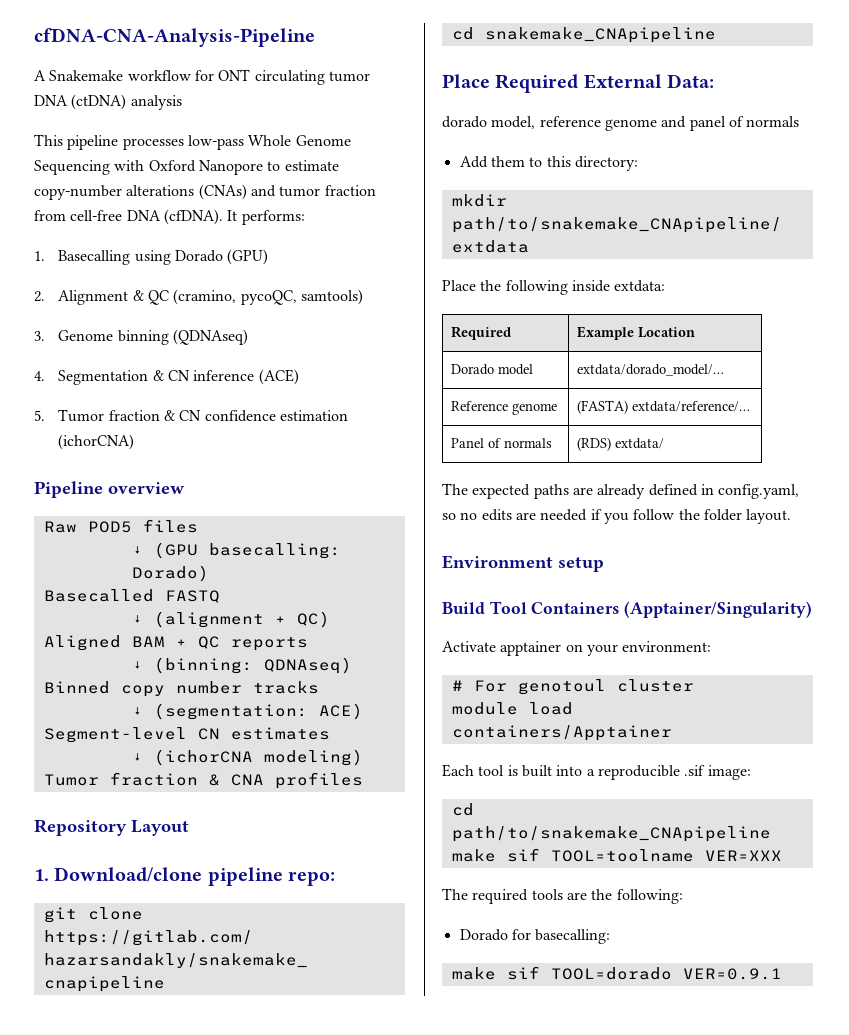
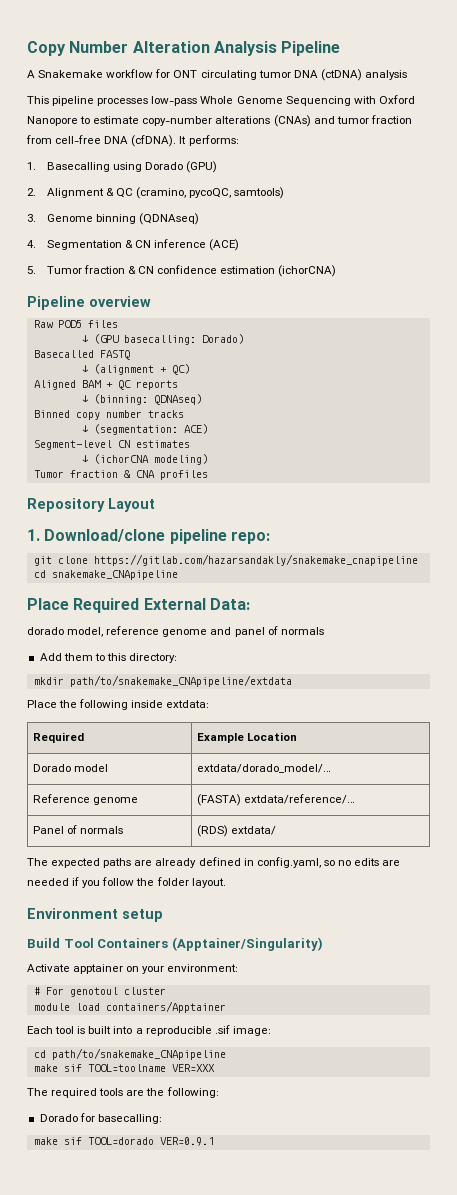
[34,28,315,47] cfDNA-CNA-Analysis-Pipeline -> [27,41,341,56] Copy Number Alteration Analysis Pipeline

